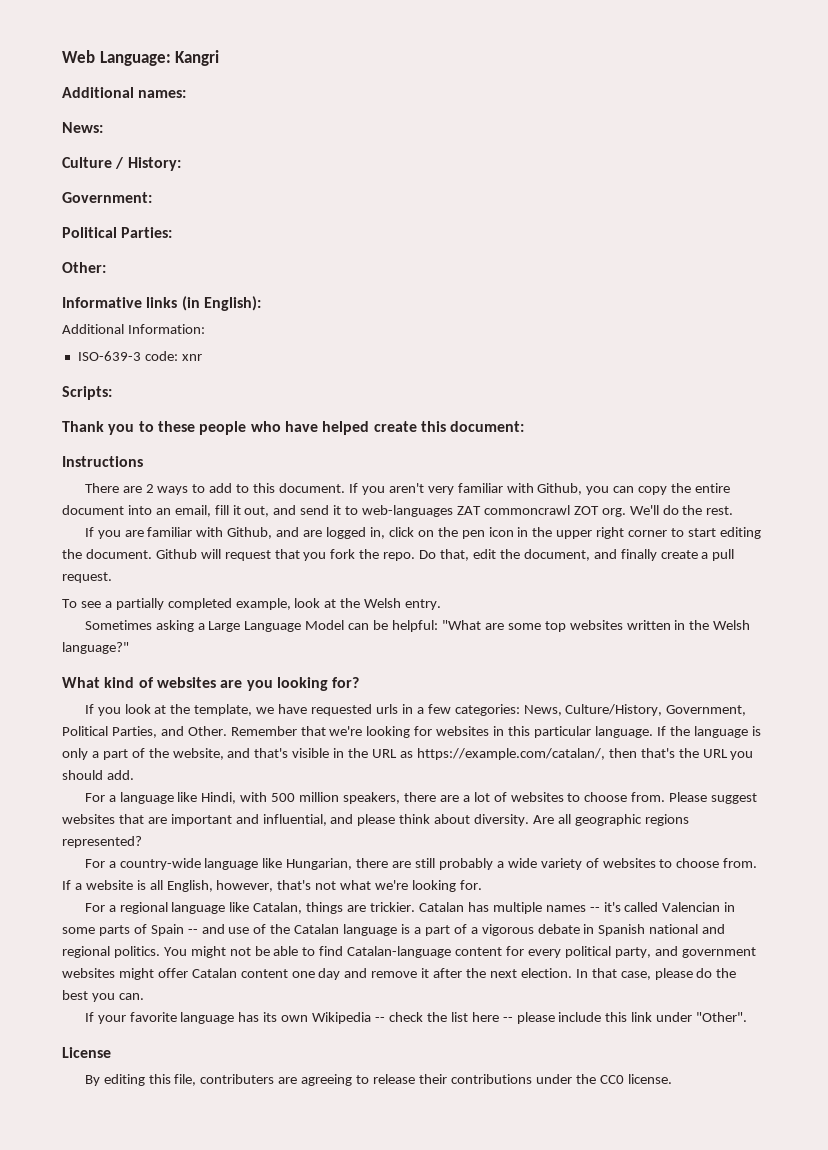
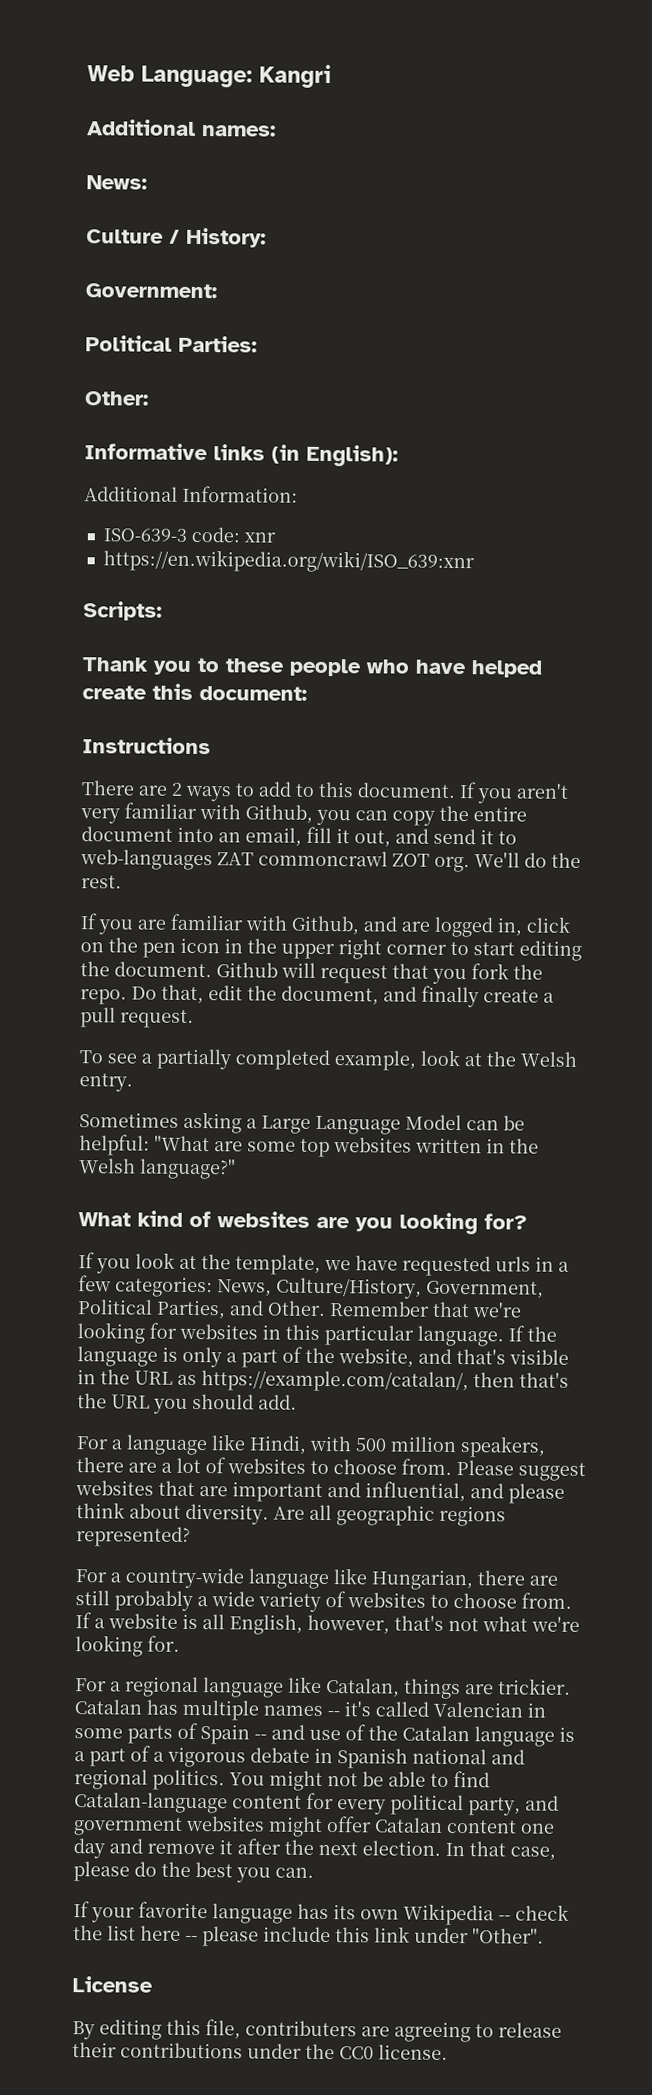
(202, 357) none -> [102,549,475,574] // https://en.wikipedia.org/wiki/ISO_639:xnr

